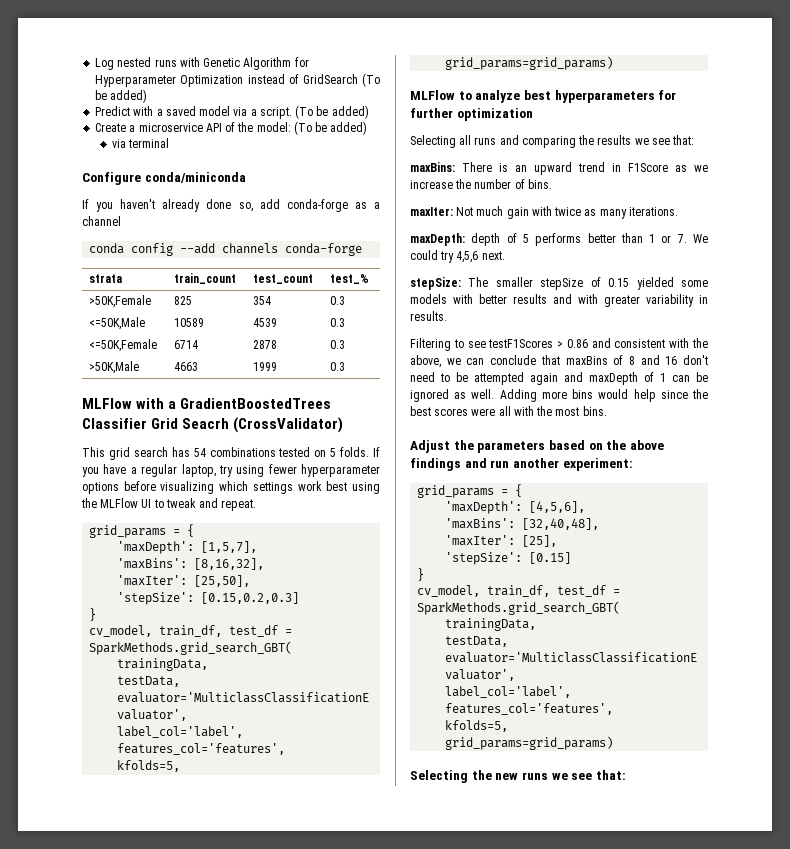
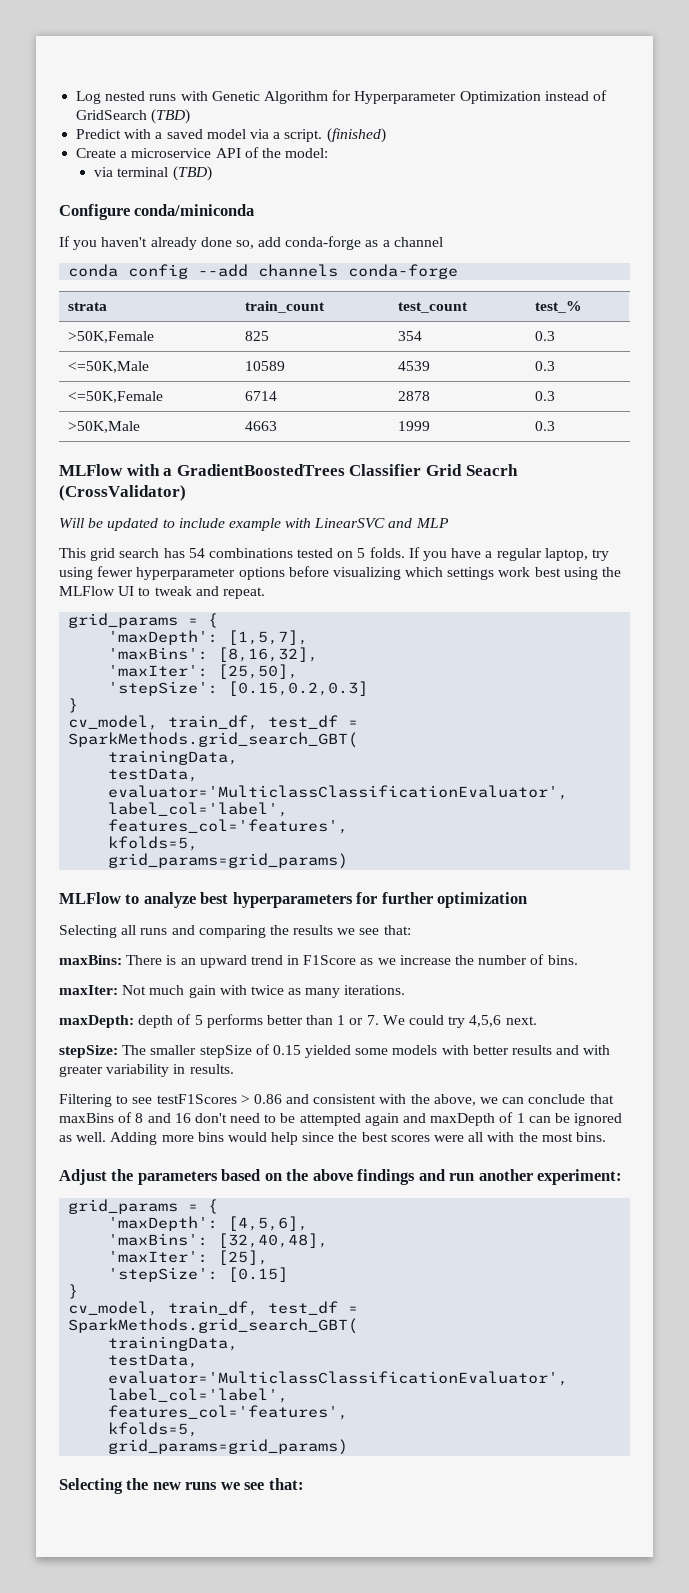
[362,73,381,87] [95,89,148,103] (To be added) -> [151,109,191,124] (TBD)
[295,105,369,119] (To be added) -> [326,128,386,143] (finished)
[293,121,368,135] (To be added) -> (329, 153) none
(170, 143) none -> [172,166,212,181] (TBD)
(344, 425) none -> [59,518,449,531] // Will be updated to include example with LinearSVC and MLP

